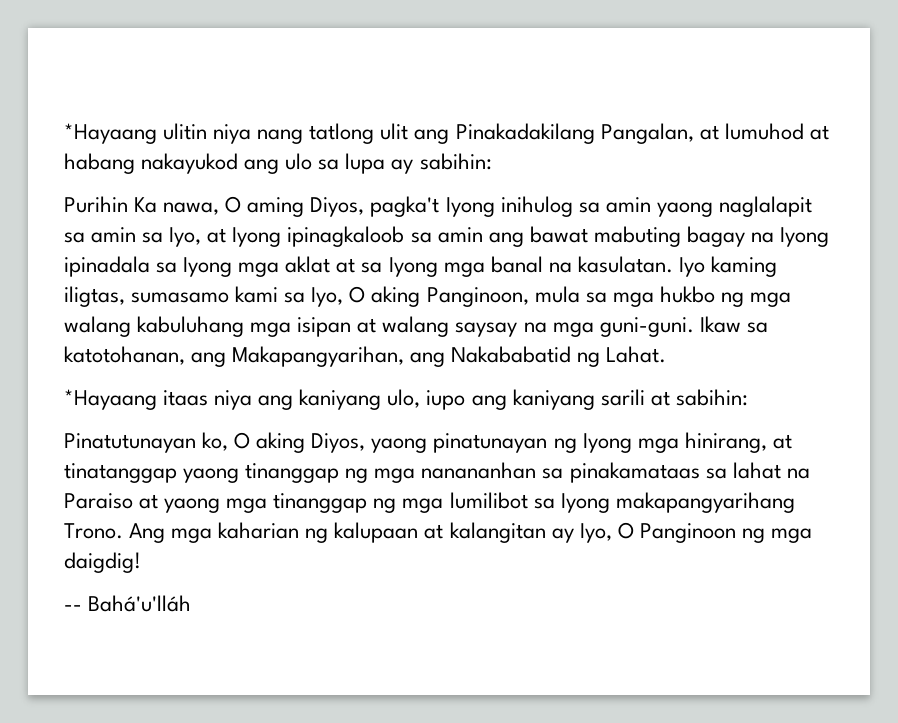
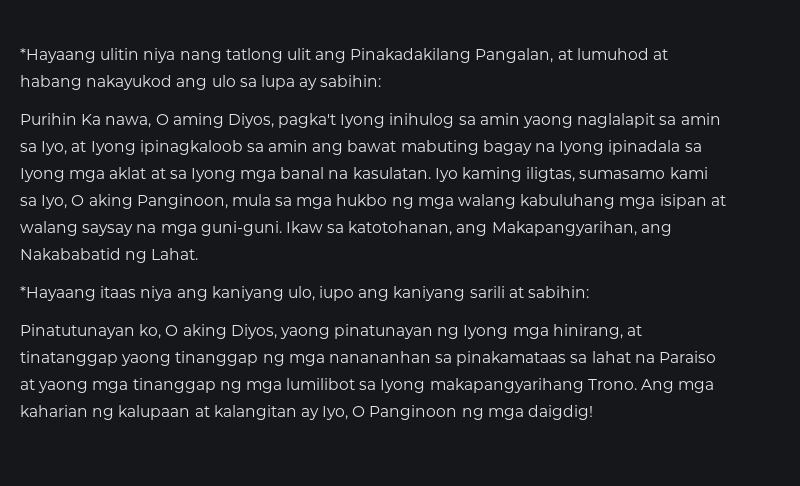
[64,595,192,612] // -- Bahá'u'lláh -> (594, 412) none

